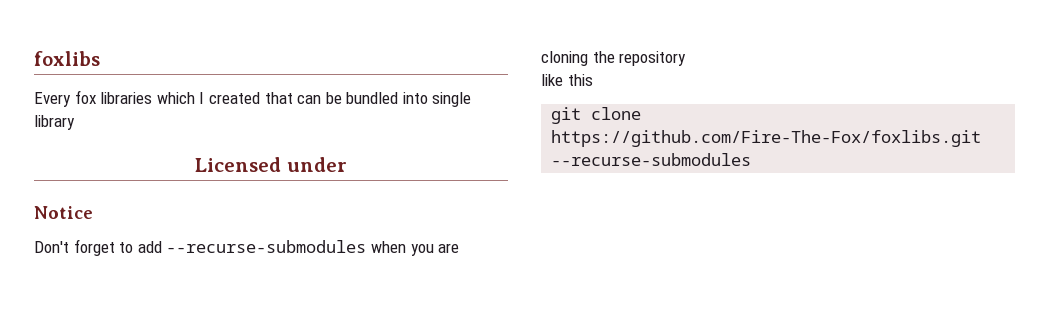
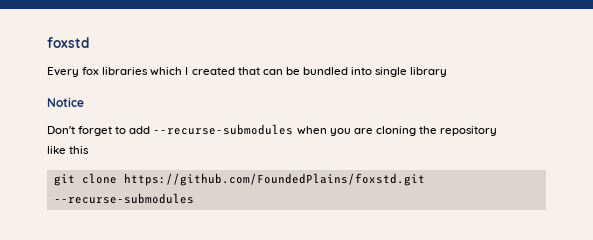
[34,51,100,66] foxlibs -> [47,37,89,48] foxstd
[195,157,347,172] // Licensed under -> (448, 72) none
[551,130,982,147] https://github.com/Fire-The-Fox/foxlibs.git -> [123,173,425,186] https://github.com/FoundedPlains/foxstd.git

